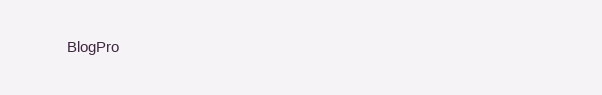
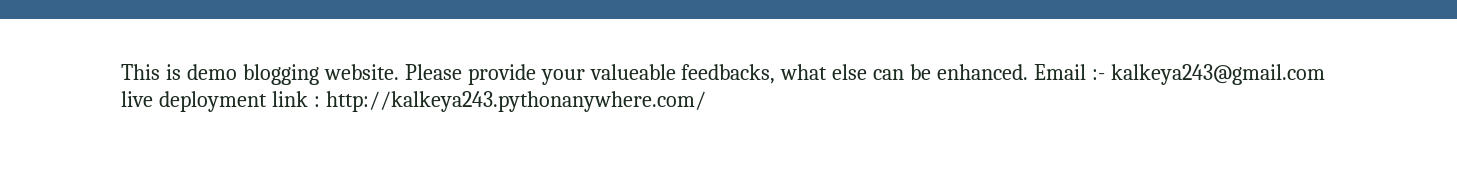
[67,41,119,55] BlogPro -> [121,64,1325,85] [121,91,706,112] This is demo blogging website. Please provide your valueable feedbacks, what else can be enhanced. Email :- kalkeya243@gmail.com live deployment link : http://kalkeya243.pythonanywhere.com/

